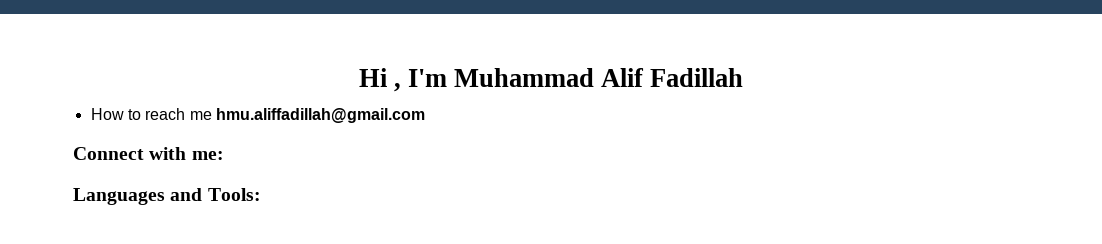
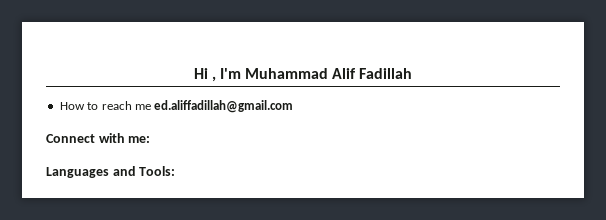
[215,108,425,123] hmu.aliffadillah@gmail.com -> [154,100,294,113] ed.aliffadillah@gmail.com

